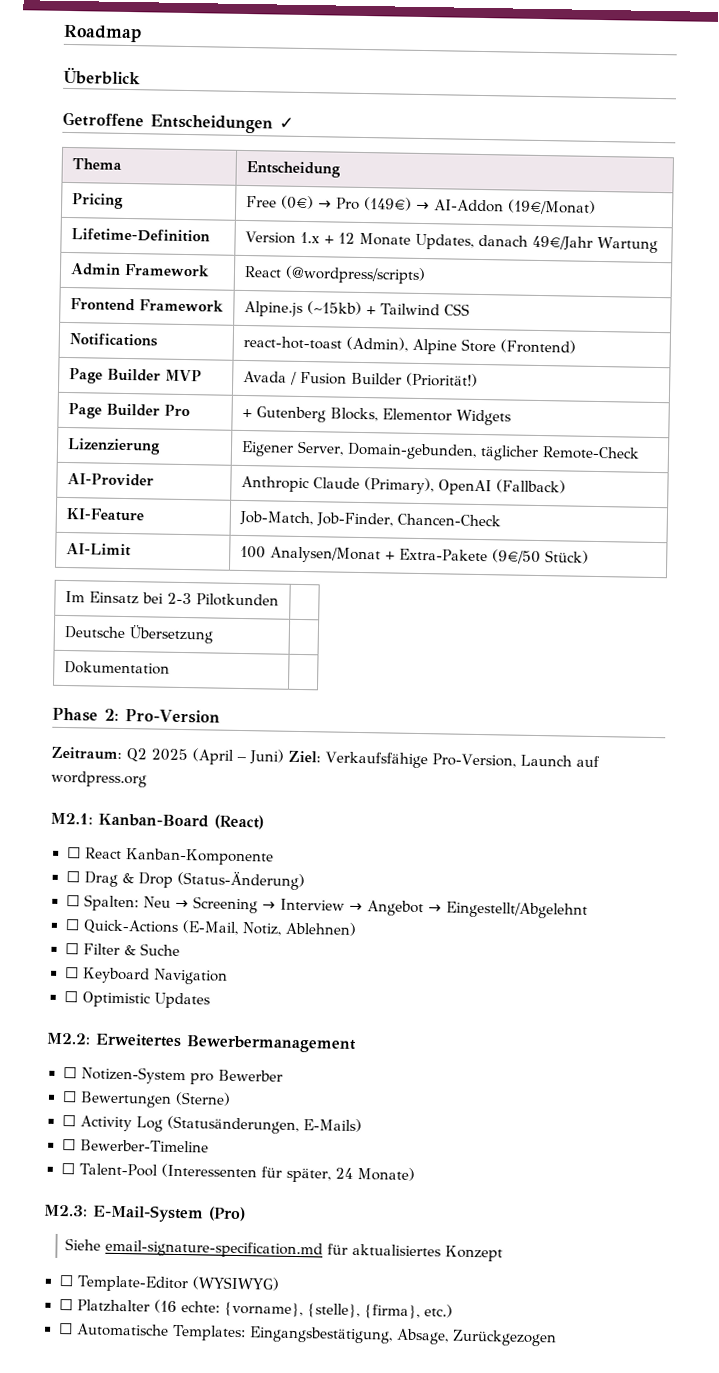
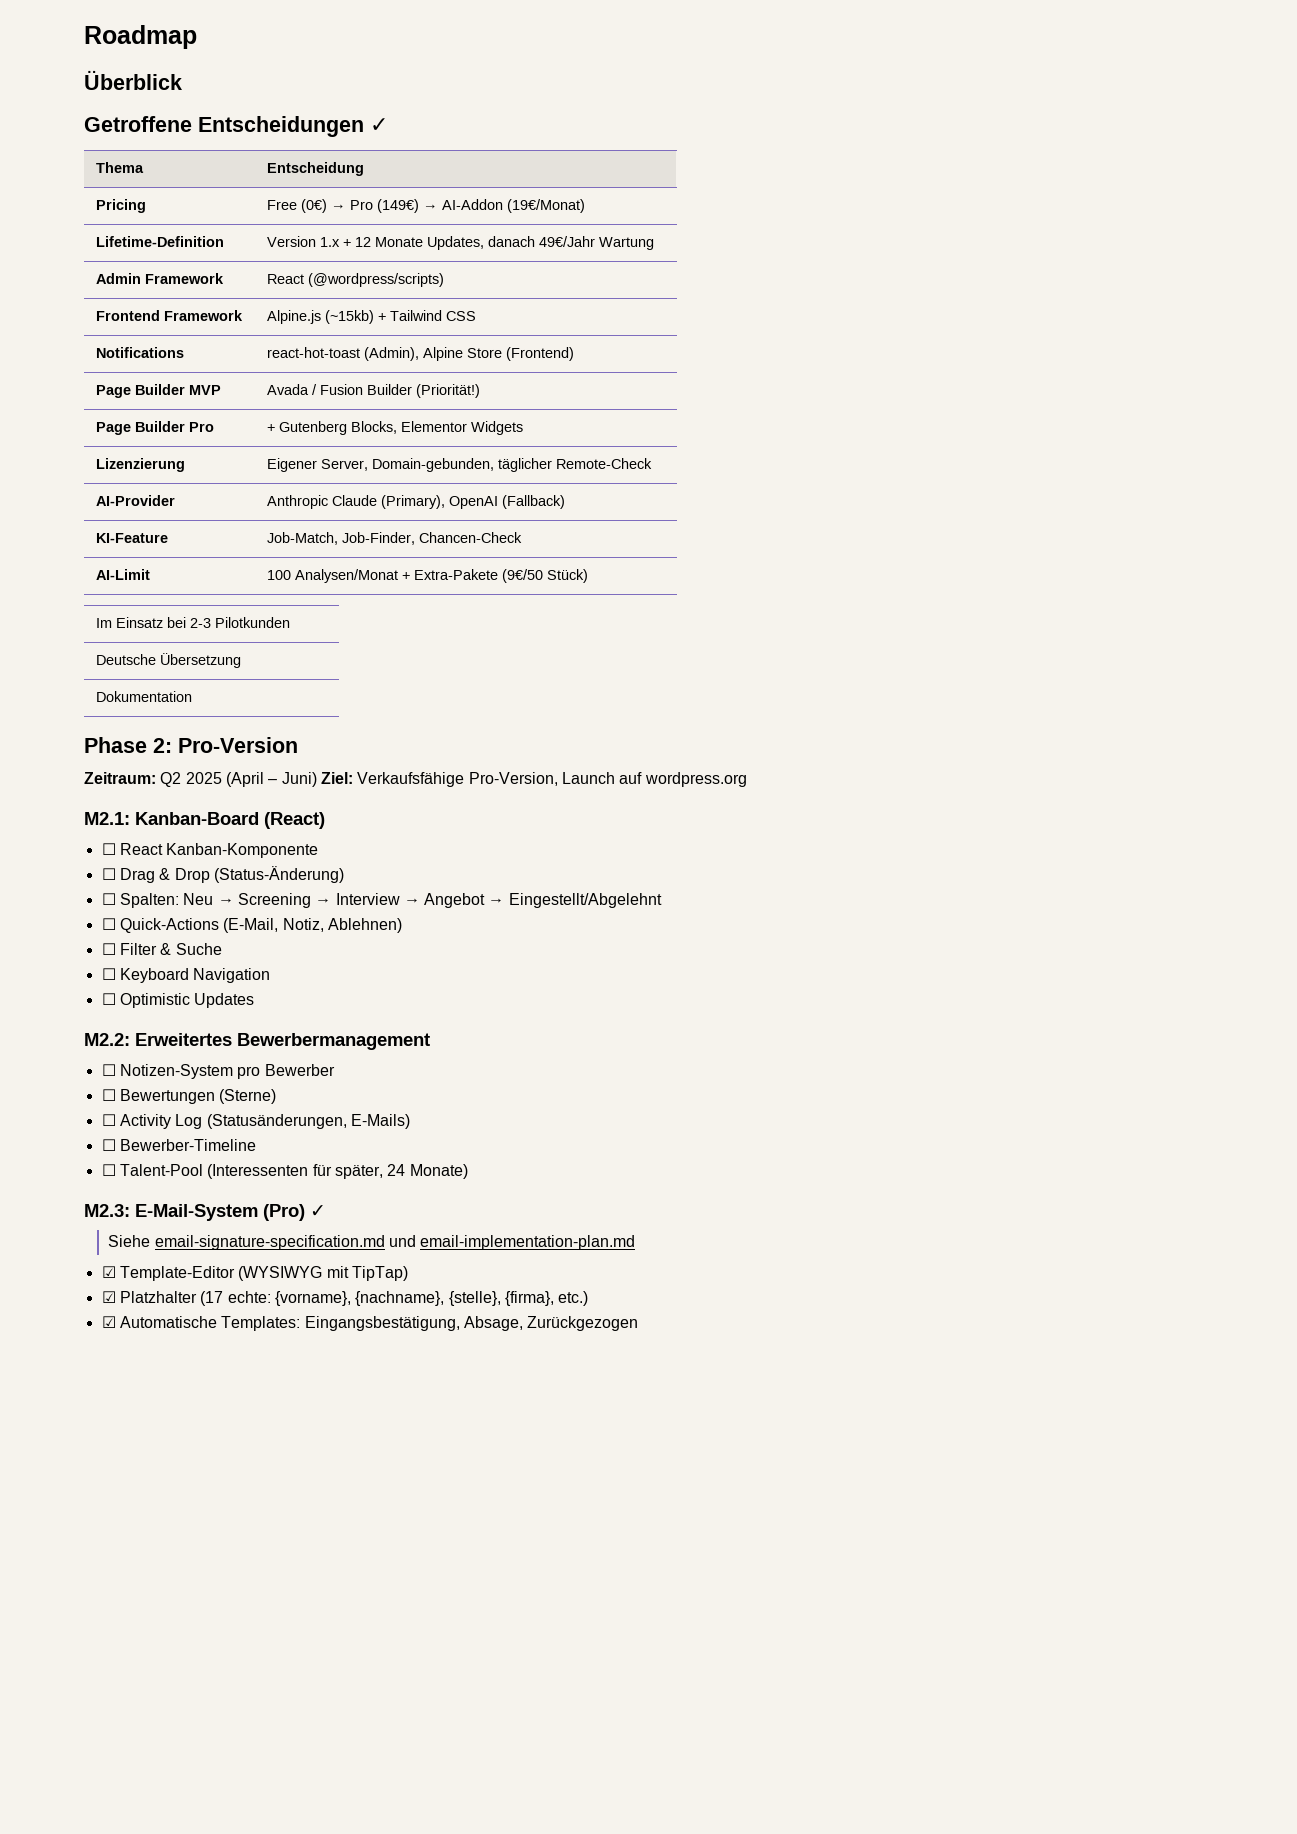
(246, 1214) none -> [310,1205,326,1217] ✓
[327,1243,504,1262] [58,1274,280,1293] [58,1298,177,1313] für aktualisiertes Konzept // ☐ Template-Editor (WYSIWYG) // ☐ Platzhalter (16 -> [388,1235,636,1250] [101,1266,408,1281] [101,1291,224,1306] und email-implementation-plan.md // ☑ Template-Editor (WYSIWYG mit TipTap) // ☑ Platzhalter (17
(303, 1309) none -> [355,1291,445,1306] {nachname},
[57,1322,73,1335] ☐ -> [101,1316,116,1328] ☑

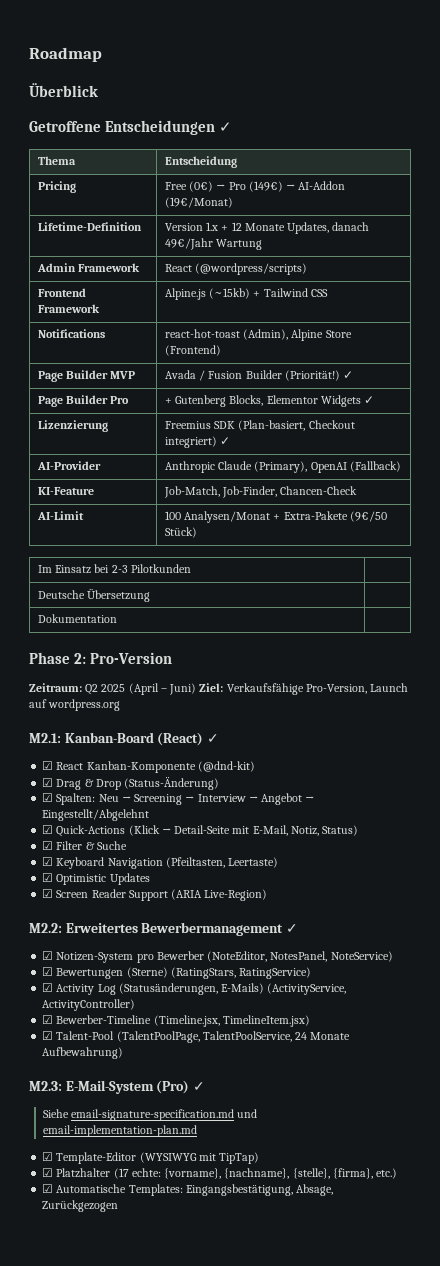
(480, 391) none -> [342,371,353,379] ✓
(523, 428) none -> [363,396,374,404] ✓
[266,458,652,472] Eigener Server, Domain-gebunden, täglicher Remote-Check -> [164,420,355,431] [164,436,231,448] Freemius SDK (Plan-basiert, Checkout integriert) ✓
[101,843,116,855] // ☐ -> [206,734,219,743] [42,761,54,770] ✓ // ☑
[101,868,116,880] // ☐ -> [197,761,255,772] [42,778,54,787] (@dnd-kit) // ☑
[101,893,116,905] ☐ -> [42,793,54,802] ☑
[101,918,402,933] [101,943,116,955] ☐ Quick-Actions (E-Mail, Notiz, Ablehnen) // ☐ -> [42,825,359,837] [42,841,54,850] ☑ Quick-Actions (Klick → Detail-Seite mit E-Mail, Notiz, Status) // ☑
[101,968,116,980] ☐ -> [42,857,54,866] ☑
[101,993,116,1005] // ☐ -> [165,857,279,868] [42,873,54,882] (Pfeiltasten, Leertaste) // ☑
(255, 1000) none -> [42,889,268,901] // ☑ Screen Reader Support (ARIA Live-Region)
[101,1064,116,1076] // ☐ -> [285,924,298,933] [42,951,54,960] ✓ // ☑
[101,1089,116,1101] // ☐ -> [207,951,393,962] [42,967,54,976] (NoteEditor, NotesPanel, NoteService) // ☑
[101,1114,116,1126] // ☐ -> [170,967,312,979] [42,983,54,992] (RatingStars, RatingService) // ☑
[101,1139,256,1151] [101,1164,468,1179] // ☐ Bewerber-Timeline // ☐ Talent-Pool (Interessenten für später, 24 Monate) -> [267,983,347,995] [42,999,136,1011] [42,1015,310,1027] [42,1031,351,1043] [42,1047,124,1059] (ActivityService, ActivityController) // ☑ Bewerber-Timeline (Timeline.jsx, TimelineItem.jsx) // ☑ Talent-Pool (TalentPoolPage, TalentPoolService, 24 Monate Aufbewahrung)

